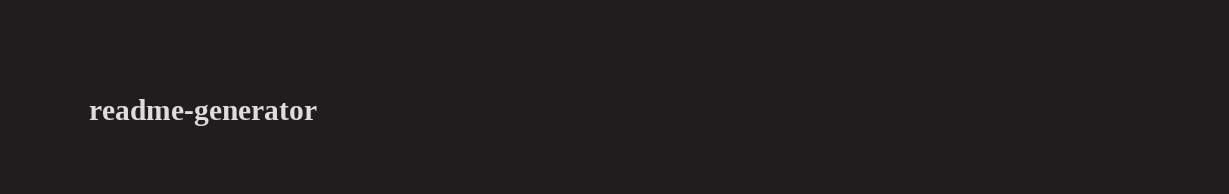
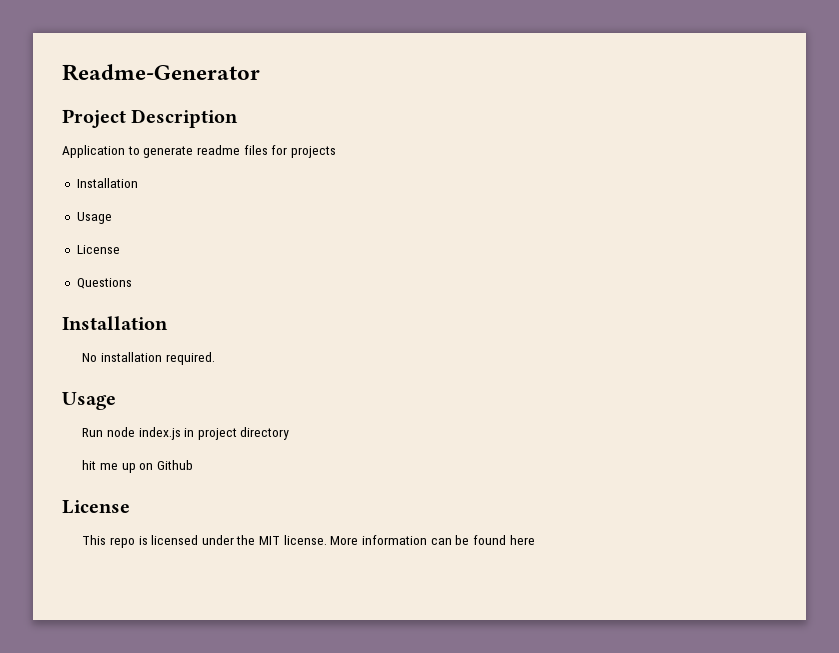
[89,99,317,126] readme-generator -> [62,64,260,81] [62,109,239,128] [62,145,336,158] [76,178,138,188] [76,212,112,224] [76,245,120,254] [76,278,132,289] [62,316,168,330] [82,352,215,365] [62,392,116,410] [82,427,290,440] [82,460,193,473] [62,500,130,514] [82,535,535,548] Readme-Generator // Project Description // Application to generate readme files for projects // Installation // Usage // License // Questions // Installation // No installation required. // Usage // Run node index.js in project directory // hit me up on Github // License // This repo is licensed under the MIT license. More information can be found here

